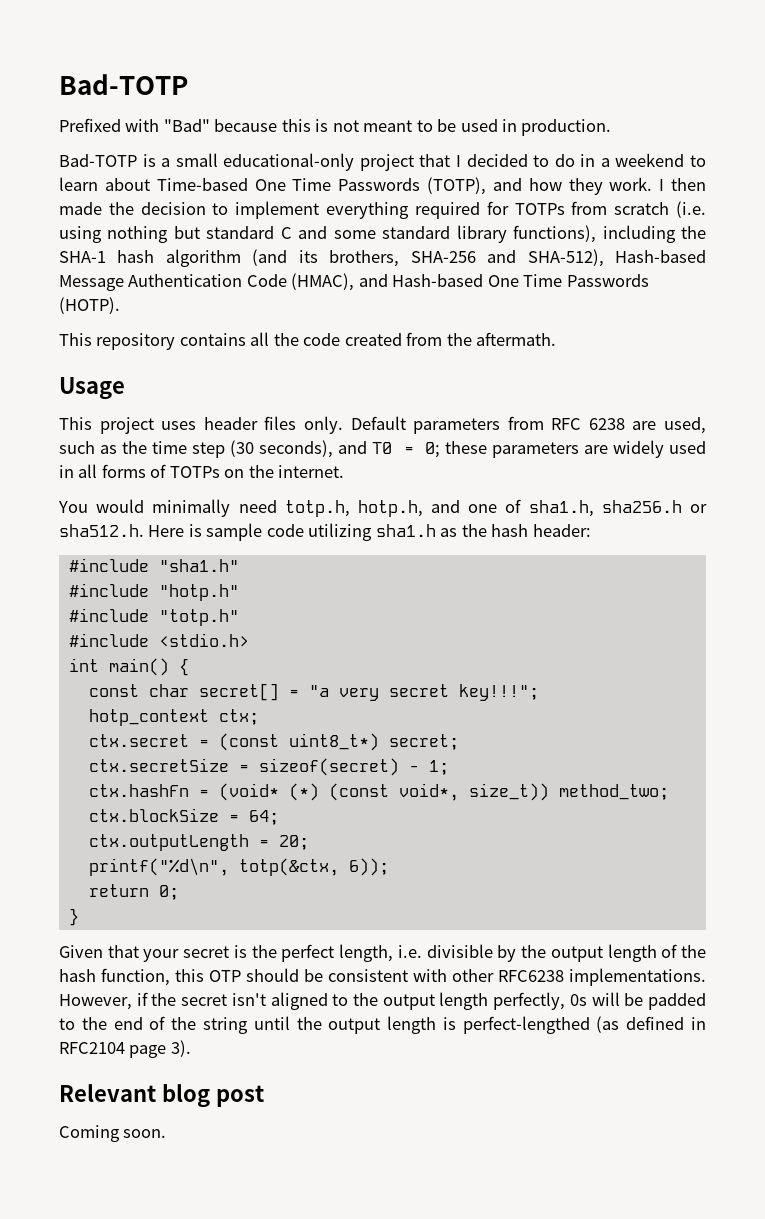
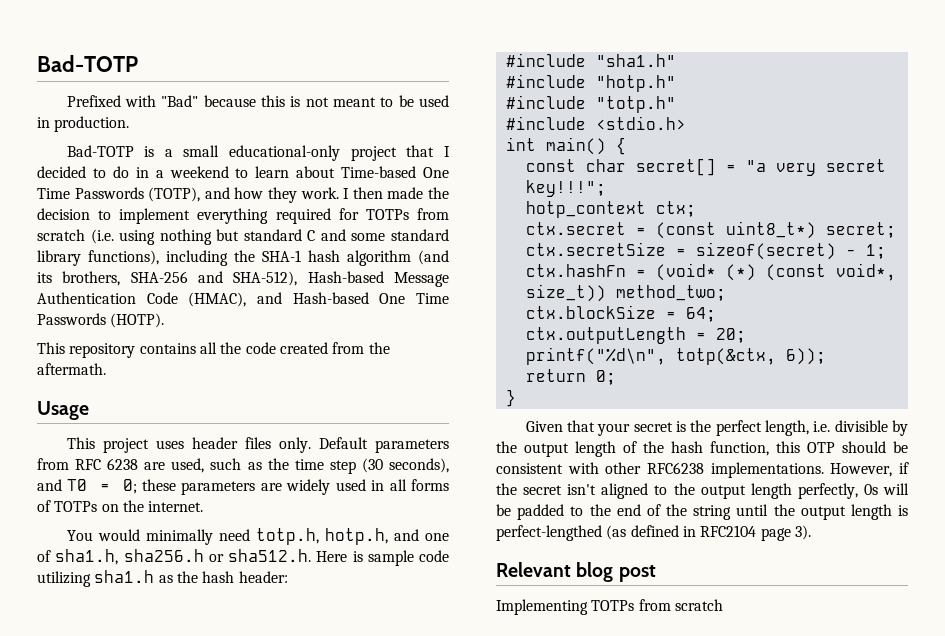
[59,1125,167,1142] Coming soon. -> [496,599,723,615] Implementing TOTPs from scratch

